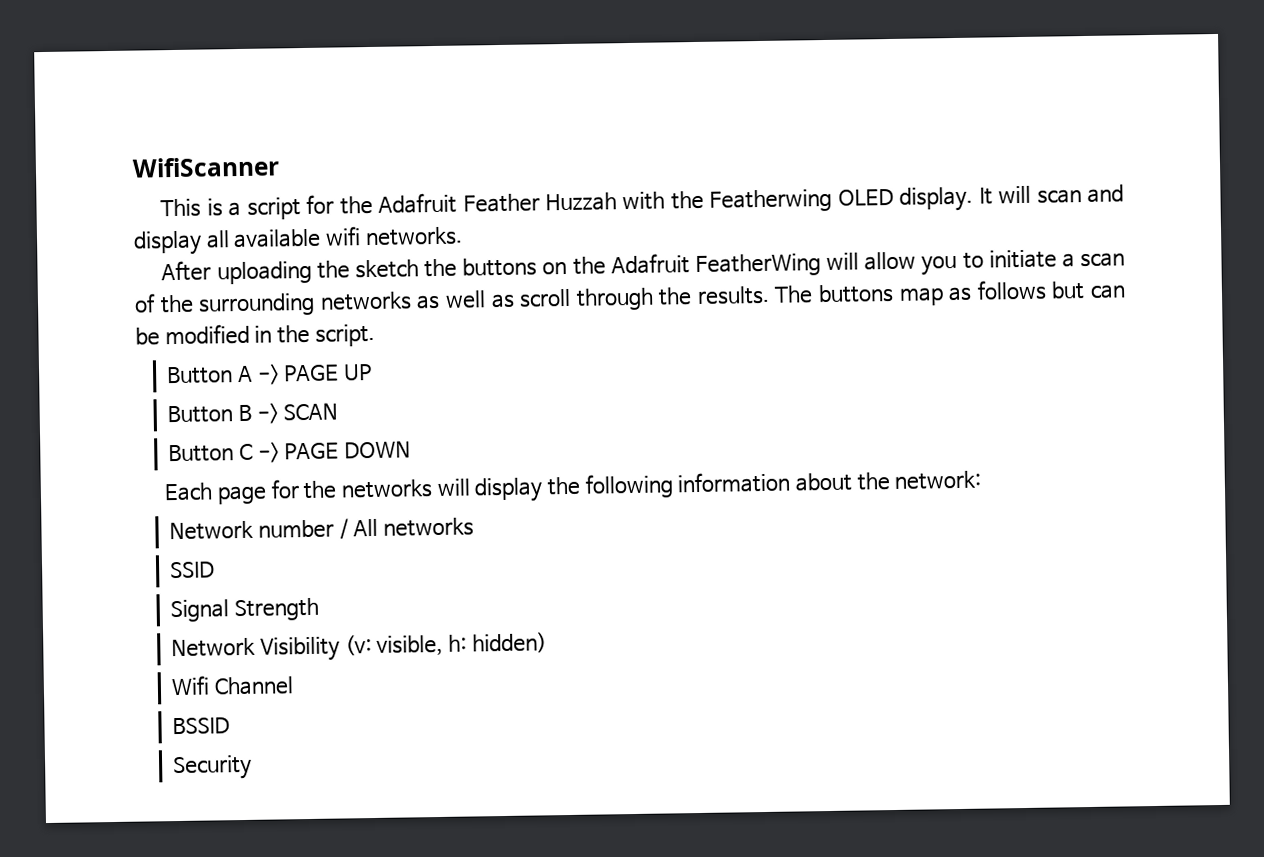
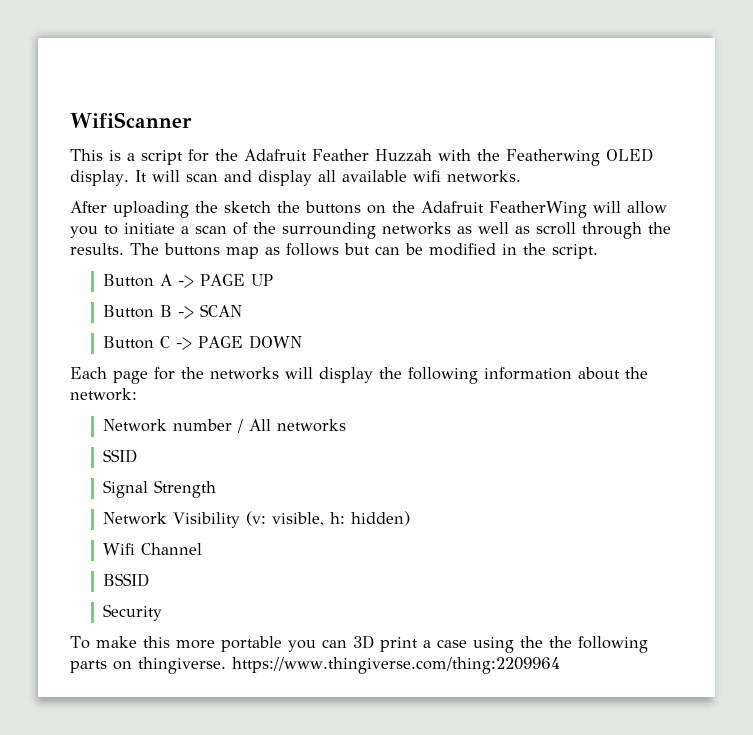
(253, 767) none -> [70,635,648,653] [70,657,560,674] // To make this more portable you can 3D print a case using the the following parts on thingiverse. https://www.thingiverse.com/thing:2209964

